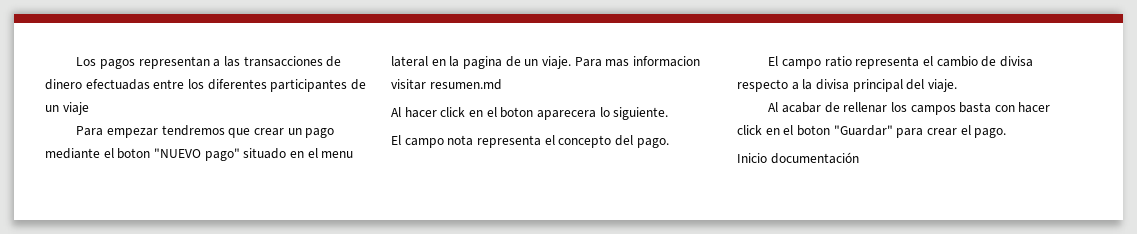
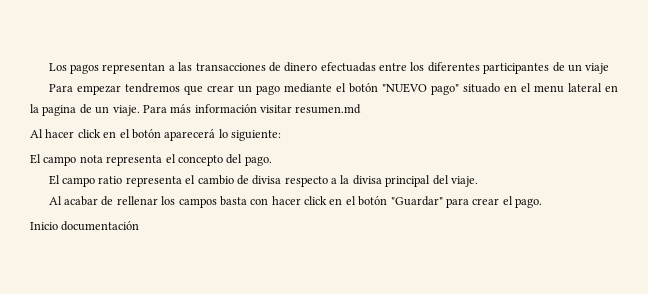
[117,148,151,159] boton -> [348,83,378,93] botón
[605,56,700,67] mas informacion -> [170,104,257,113] más información
[500,107,669,120] boton aparecera lo siguiente. -> [131,129,281,141] botón aparecerá lo siguiente:
[796,125,830,136] boton -> [358,196,388,206] botón

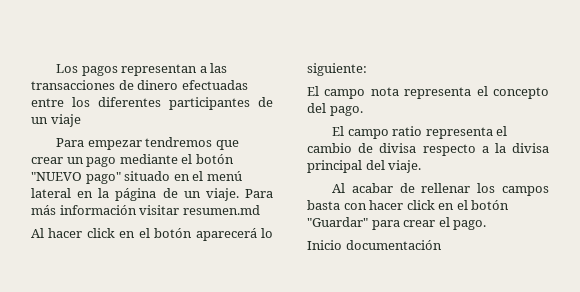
[533,85,564,93] menu -> [206,171,242,181] menú
[42,105,77,116] pagina -> [115,188,157,201] página

